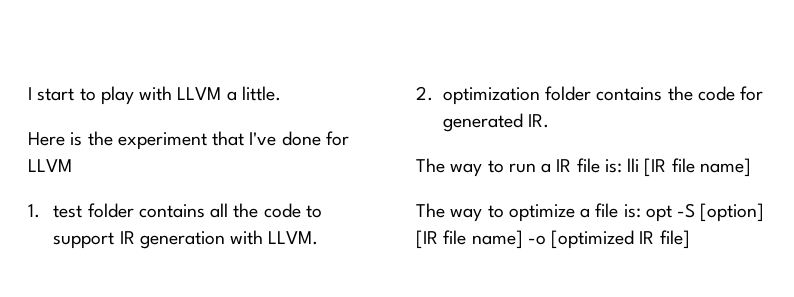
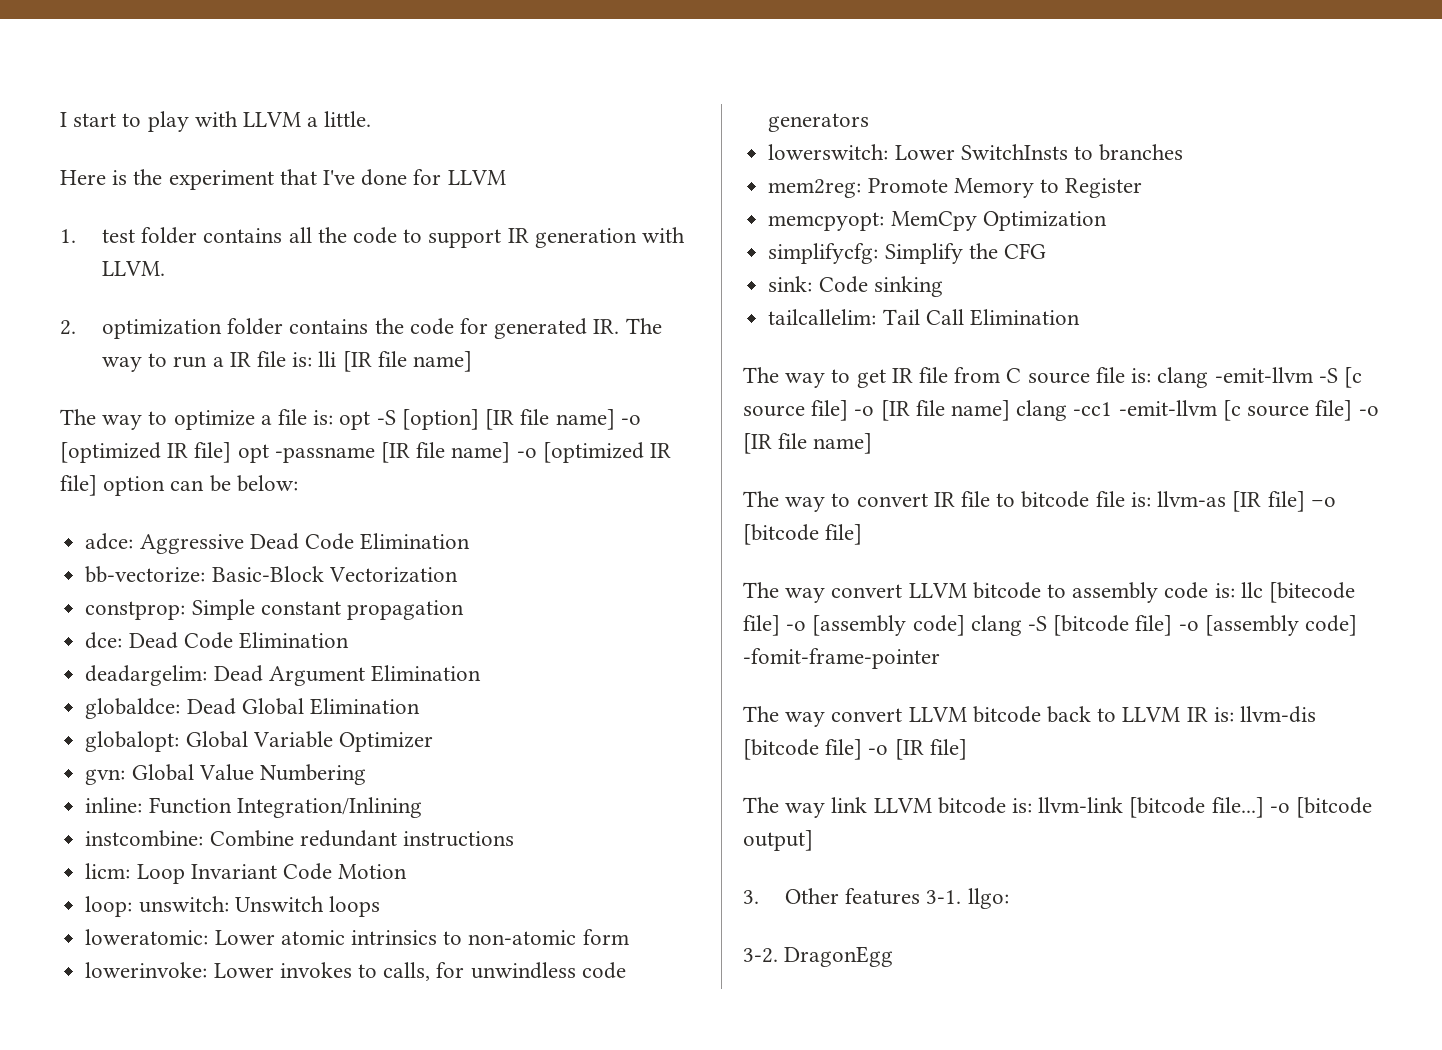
(550, 121) // -> (620, 326) none
(690, 239) none -> [237,442,672,463] [60,475,298,496] [85,533,471,554] [85,566,458,583] [85,599,464,620] [85,632,349,649] [85,665,481,686] [85,698,420,719] [85,731,433,752] [85,764,366,785] [85,797,422,818] [85,830,514,847] [85,863,408,884] [85,896,380,917] [85,929,629,945] [85,962,626,981] [768,113,870,132] [768,144,1184,161] [768,178,1143,198] [768,211,1107,231] [768,243,1046,264] [768,276,943,297] [768,309,1080,326] [743,367,1362,388] [743,400,1379,421] [743,433,873,454] [743,491,1336,512] [743,524,863,545] [743,582,1356,603] [743,615,1358,636] [743,648,940,669] [743,706,1317,727] [743,739,967,760] [743,797,1373,818] [743,830,813,851] [743,888,1009,909] [743,946,894,967] opt -passname [IR file name] -o [optimized IR file] option can be below: // adce: Aggressive Dead Code Elimination // bb-vectorize: Basic-Block Vectorization // constprop: Simple constant propagation // dce: Dead Code Elimination // deadargelim: Dead Argument Elimination // globaldce: Dead Global Elimination // globalopt: Global Variable Optimizer // gvn: Global Value Numbering // inline: Function Integration/Inlining // instcombine: Combine redundant instructions // licm: Loop Invariant Code Motion // loop: unswitch: Unswitch loops // loweratomic: Lower atomic intrinsics to non-atomic form // lowerinvoke: Lower invokes to calls, for unwindless code generators // lowerswitch: Lower SwitchInsts to branches // mem2reg: Promote Memory to Register // memcpyopt: MemCpy Optimization // simplifycfg: Simplify the CFG // sink: Code sinking // tailcallelim: Tail Call Elimination // The way to get IR file from C source file is: clang -emit-llvm -S [c source file] -o [IR file name] clang -cc1 -emit-llvm [c source file] -o [IR file name] // The way to convert IR file to bitcode file is: llvm-as [IR file] –o [bitcode file] // The way convert LLVM bitcode to assembly code is: llc [bitecode file] -o [assembly code] clang -S [bitcode file] -o [assembly code] -fomit-frame-pointer // The way convert LLVM bitcode back to LLVM IR is: llvm-dis [bitcode file] -o [IR file] // The way link LLVM bitcode is: llvm-link [bitcode file...] -o [bitcode output] // 3. Other features 3-1. llgo: // 3-2. DragonEgg

